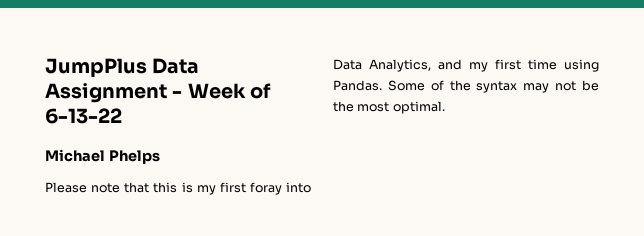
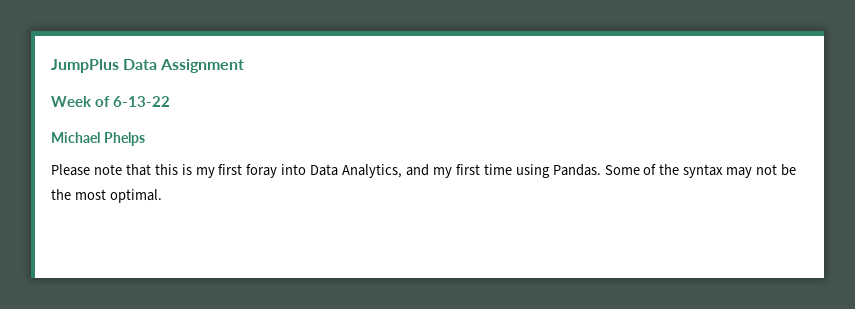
[172,91,183,98] - -> (245, 66) //

